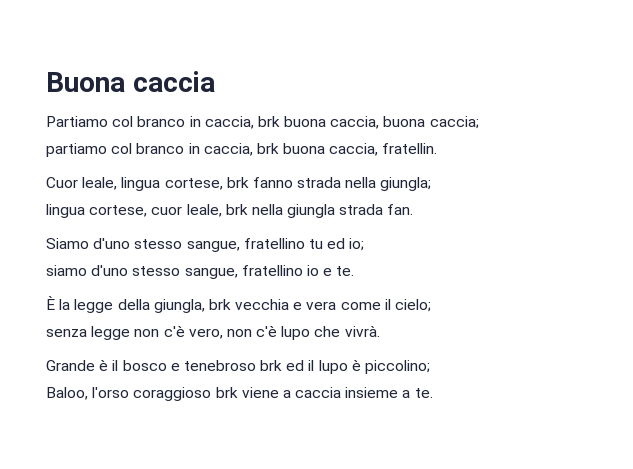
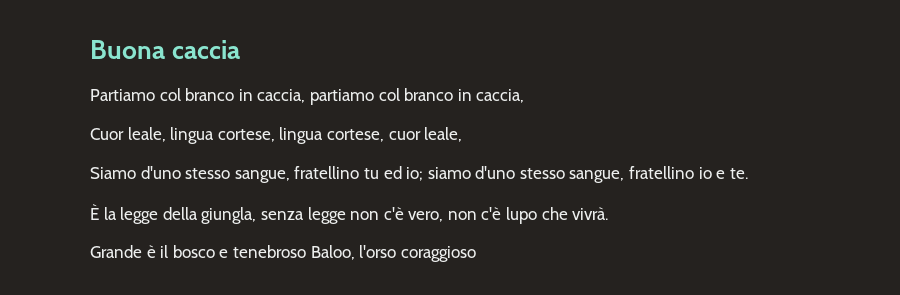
[257,116,479,129] brk buona caccia, buona caccia; // -> (306, 96) none
[256,143,438,156] brk buona caccia, fratellin. -> (525, 96) none
[226,177,432,191] brk fanno strada nella giungla; // -> (275, 135) none
[225,204,414,218] brk nella giungla strada fan. -> (463, 134) none
(365, 244) // -> (424, 174) none
[208,299,432,312] brk vecchia e vera come il cielo; // -> (257, 215) none
[260,359,431,374] [46,387,433,401] brk ed il lupo è piccolino; // Baloo, l'orso coraggioso brk viene a caccia insieme a te. -> [310,245,476,262] Baloo, l'orso coraggioso

